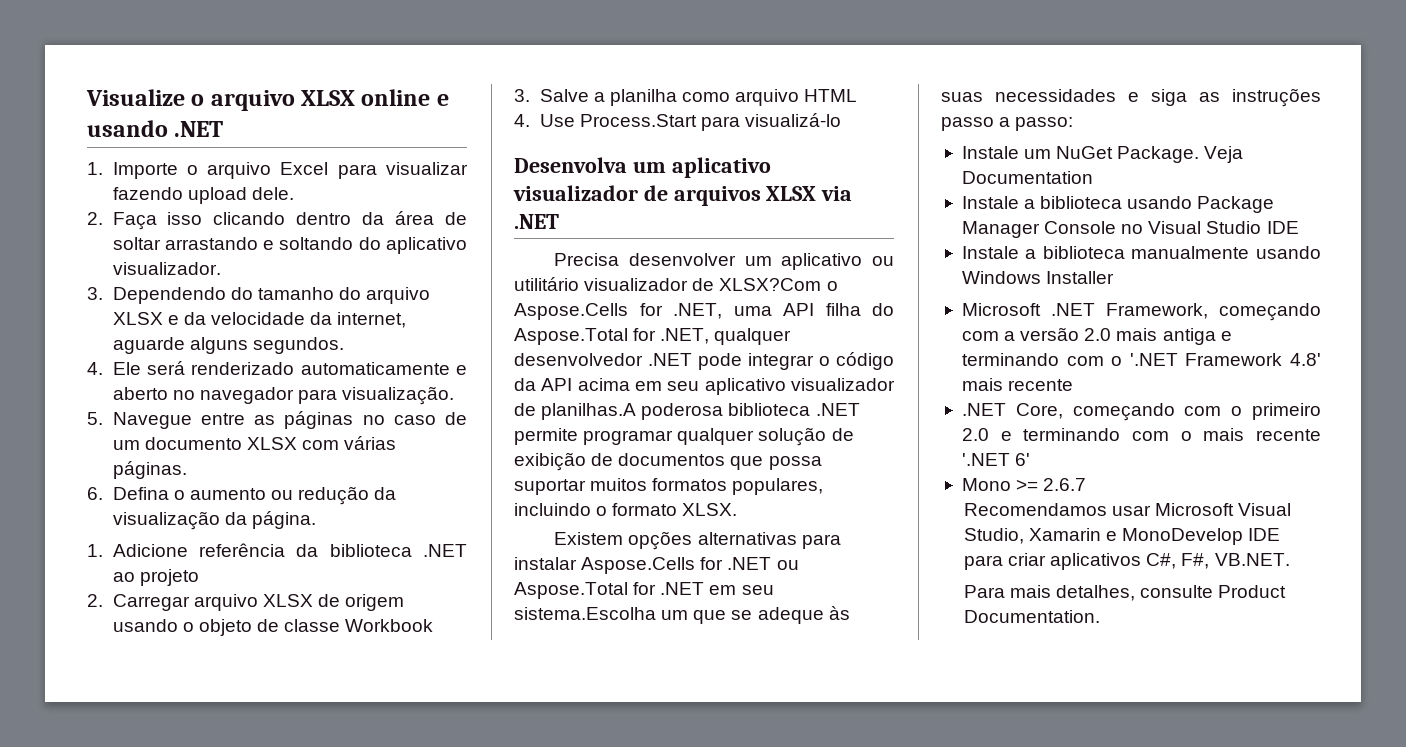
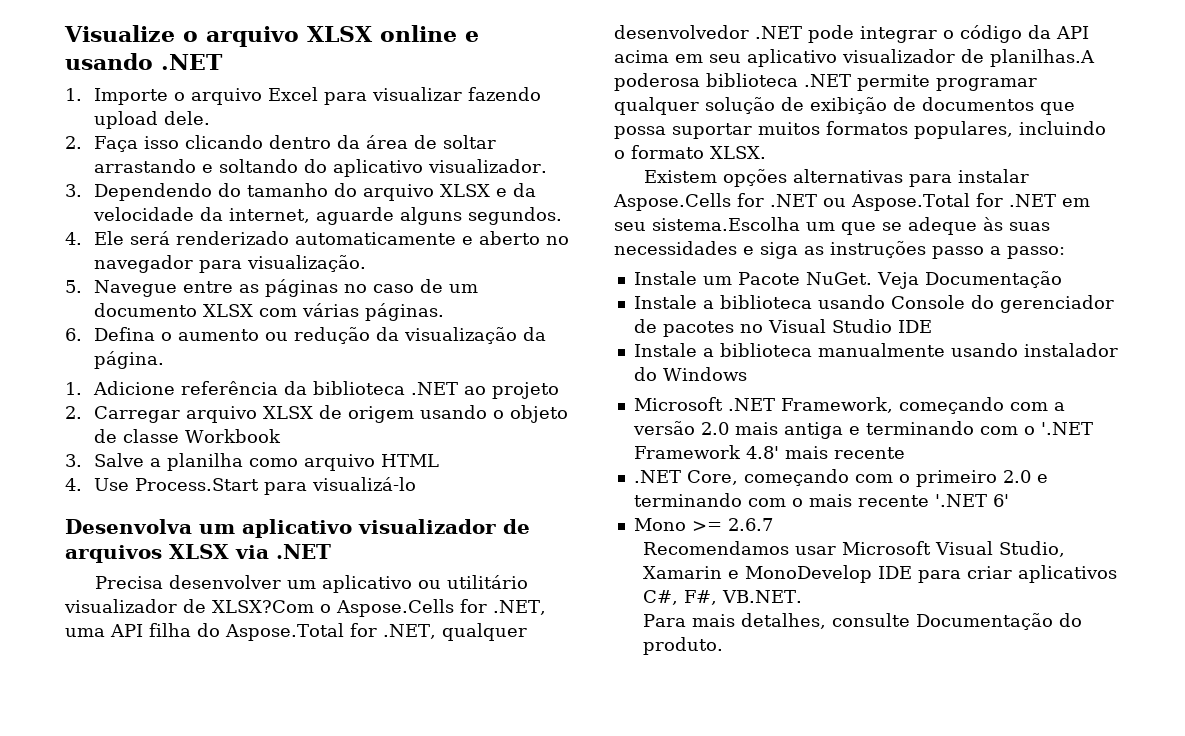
[1056,146,1244,163] [961,171,1093,184] NuGet Package. Veja Documentation -> [737,271,1062,289] Pacote NuGet. Veja Documentação
[1197,196,1275,213] [961,221,1117,238] Package Manager Console -> [890,295,1114,313] [633,319,734,337] Console do gerenciador de pacotes
(1321, 252) none -> [1023,343,1118,357] [633,367,657,381] instalador do
[1046,271,1115,284] Installer -> (747, 374) none
[1218,585,1287,598] [963,610,1100,623] Product Documentation. -> [916,613,1083,630] [643,637,724,655] Documentação do produto.

